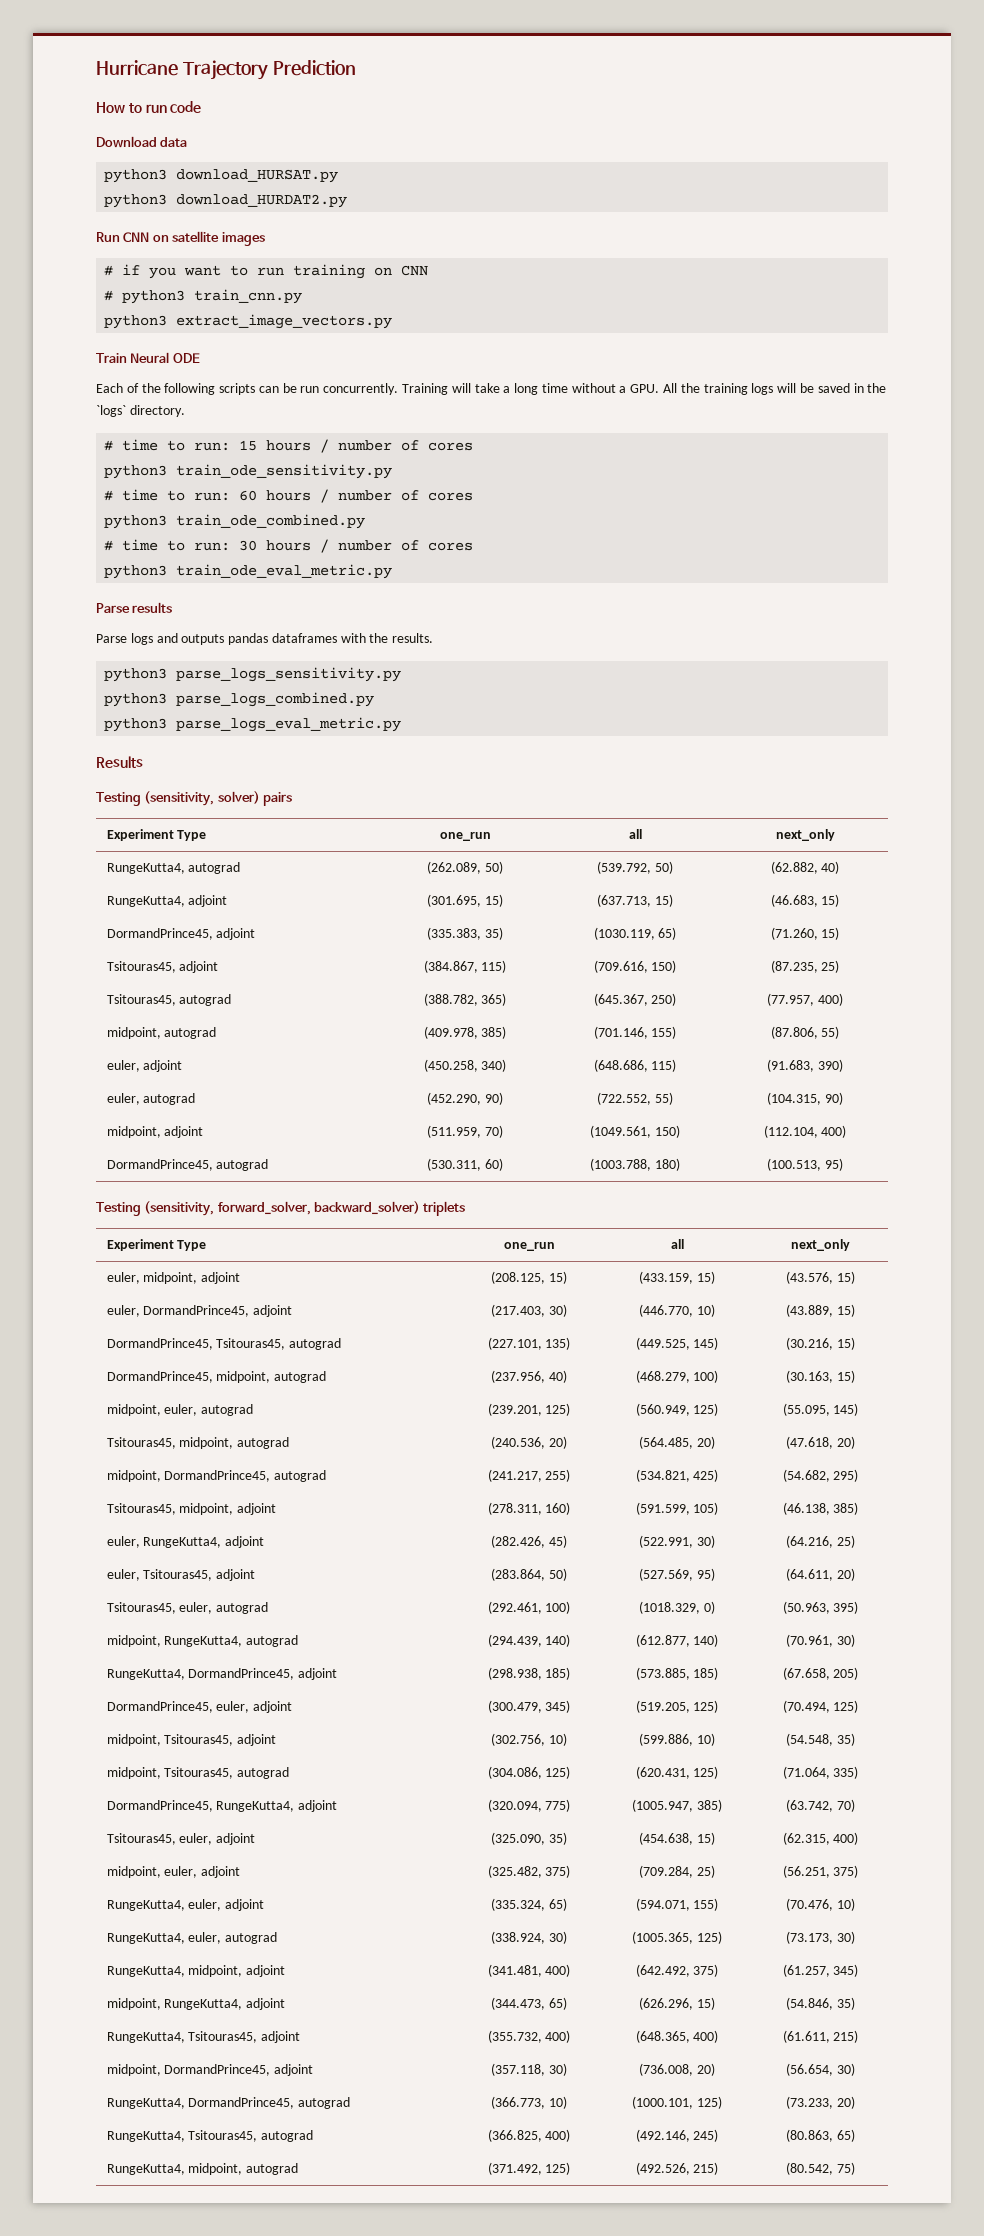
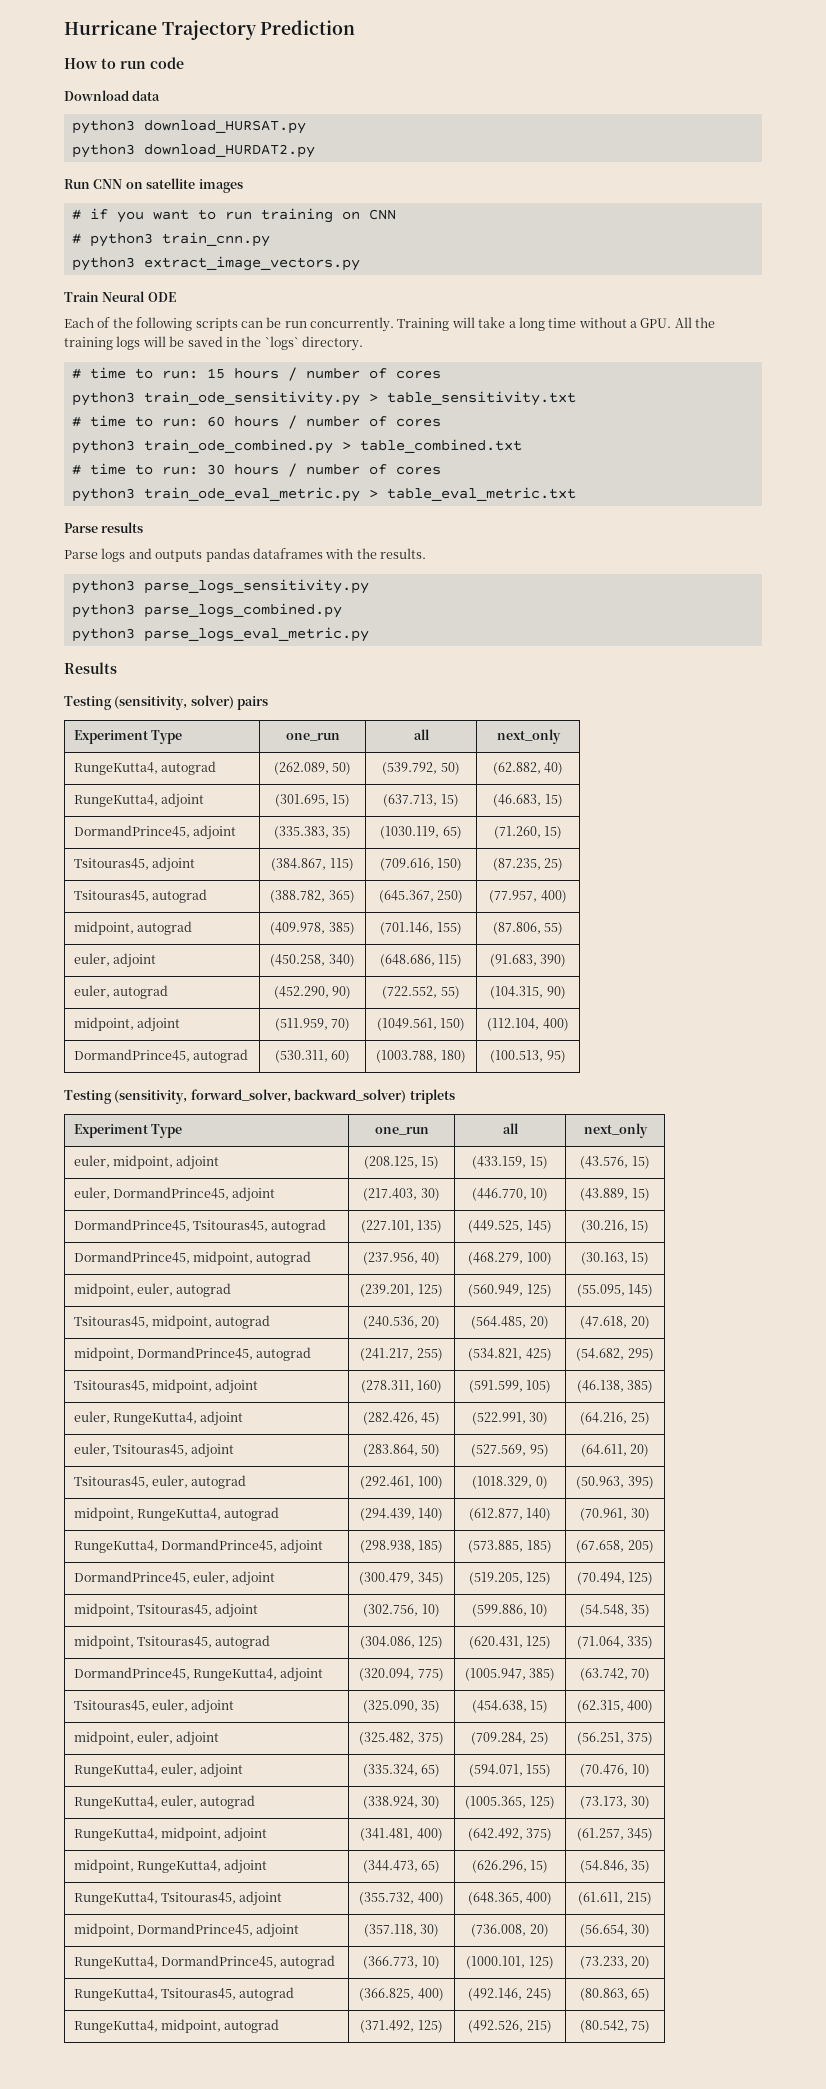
(393, 471) none -> [368,391,576,406] > table_sensitivity.txt
(366, 521) none -> [341,439,522,453] > table_combined.txt
(393, 571) none -> [368,487,576,501] > table_eval_metric.txt

